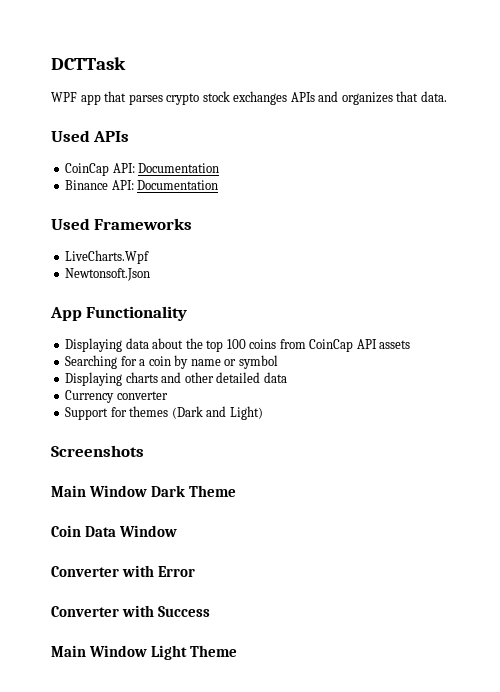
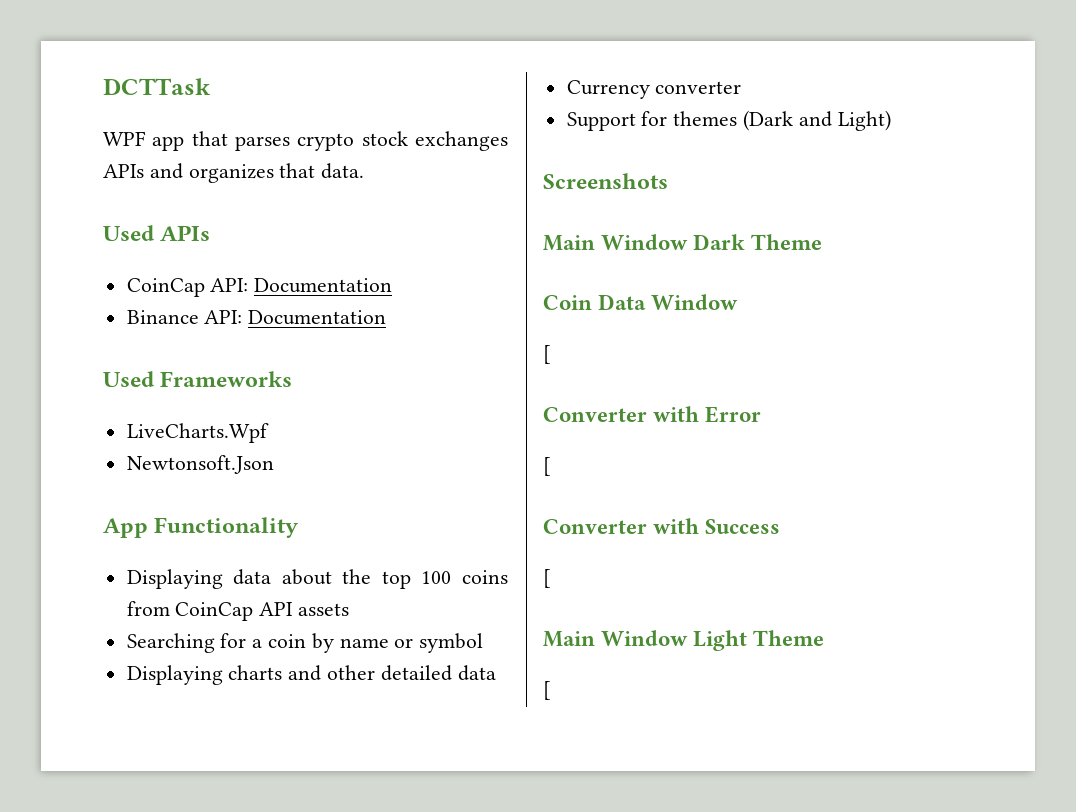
(177, 531) none -> [543,345,551,364] // [
(195, 571) none -> [543,457,551,476] // [
(210, 611) none -> [543,569,551,588] // [
(237, 651) none -> [543,681,551,700] // [

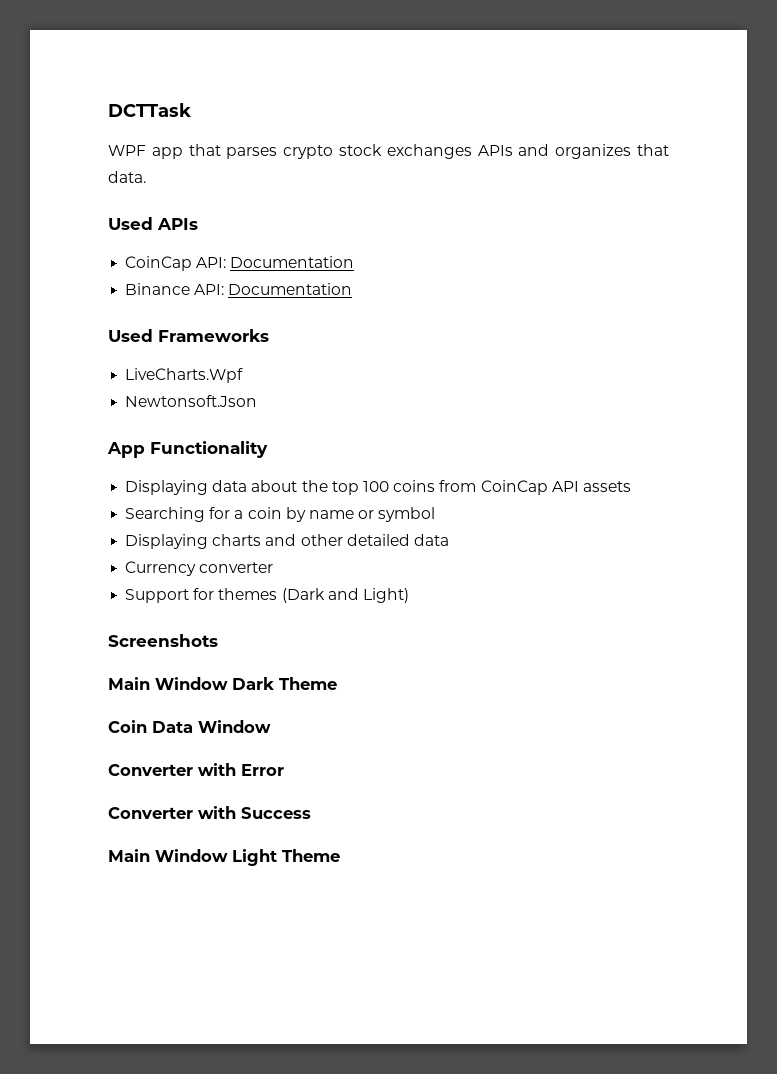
[543,345,551,364] // [ -> (271, 726) none
[543,457,551,476] // [ -> (284, 770) none
[543,569,551,588] // [ -> (311, 813) none
[543,681,551,700] // [ -> (340, 855) none

